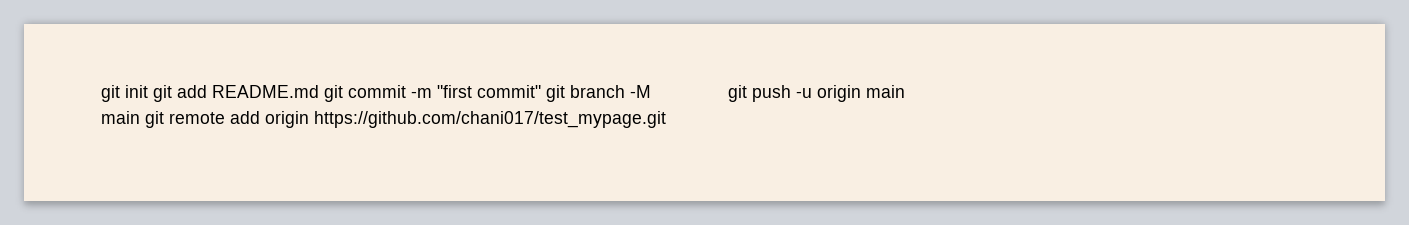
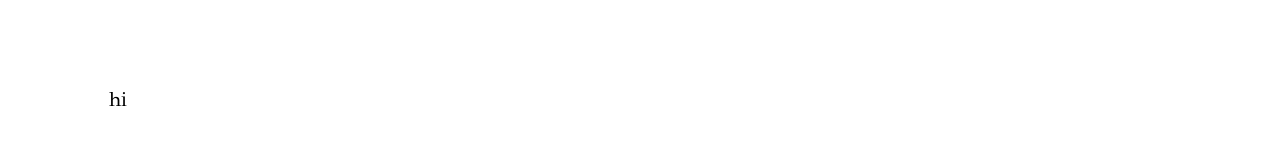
[101,85,651,102] [101,111,666,128] [728,85,905,102] git init git add README.md git commit -m "first commit" git branch -M main git remote add origin https://github.com/chani017/test_mypage.git git push -u origin main -> [109,92,127,106] hi

